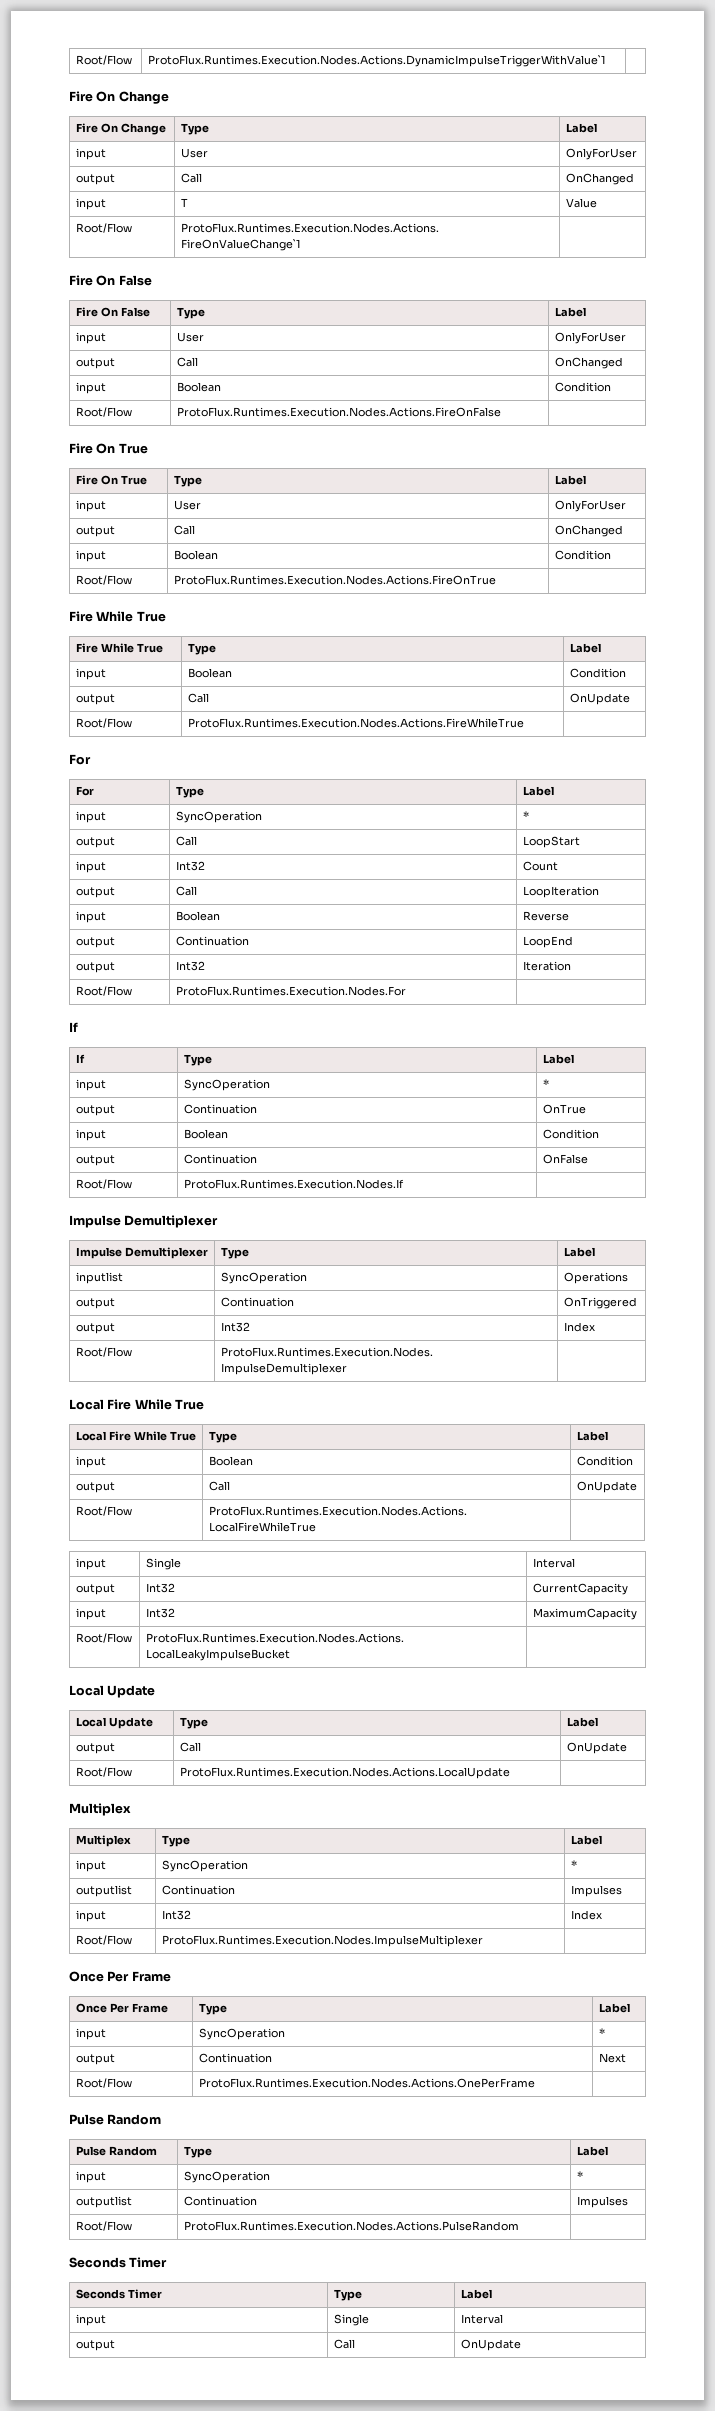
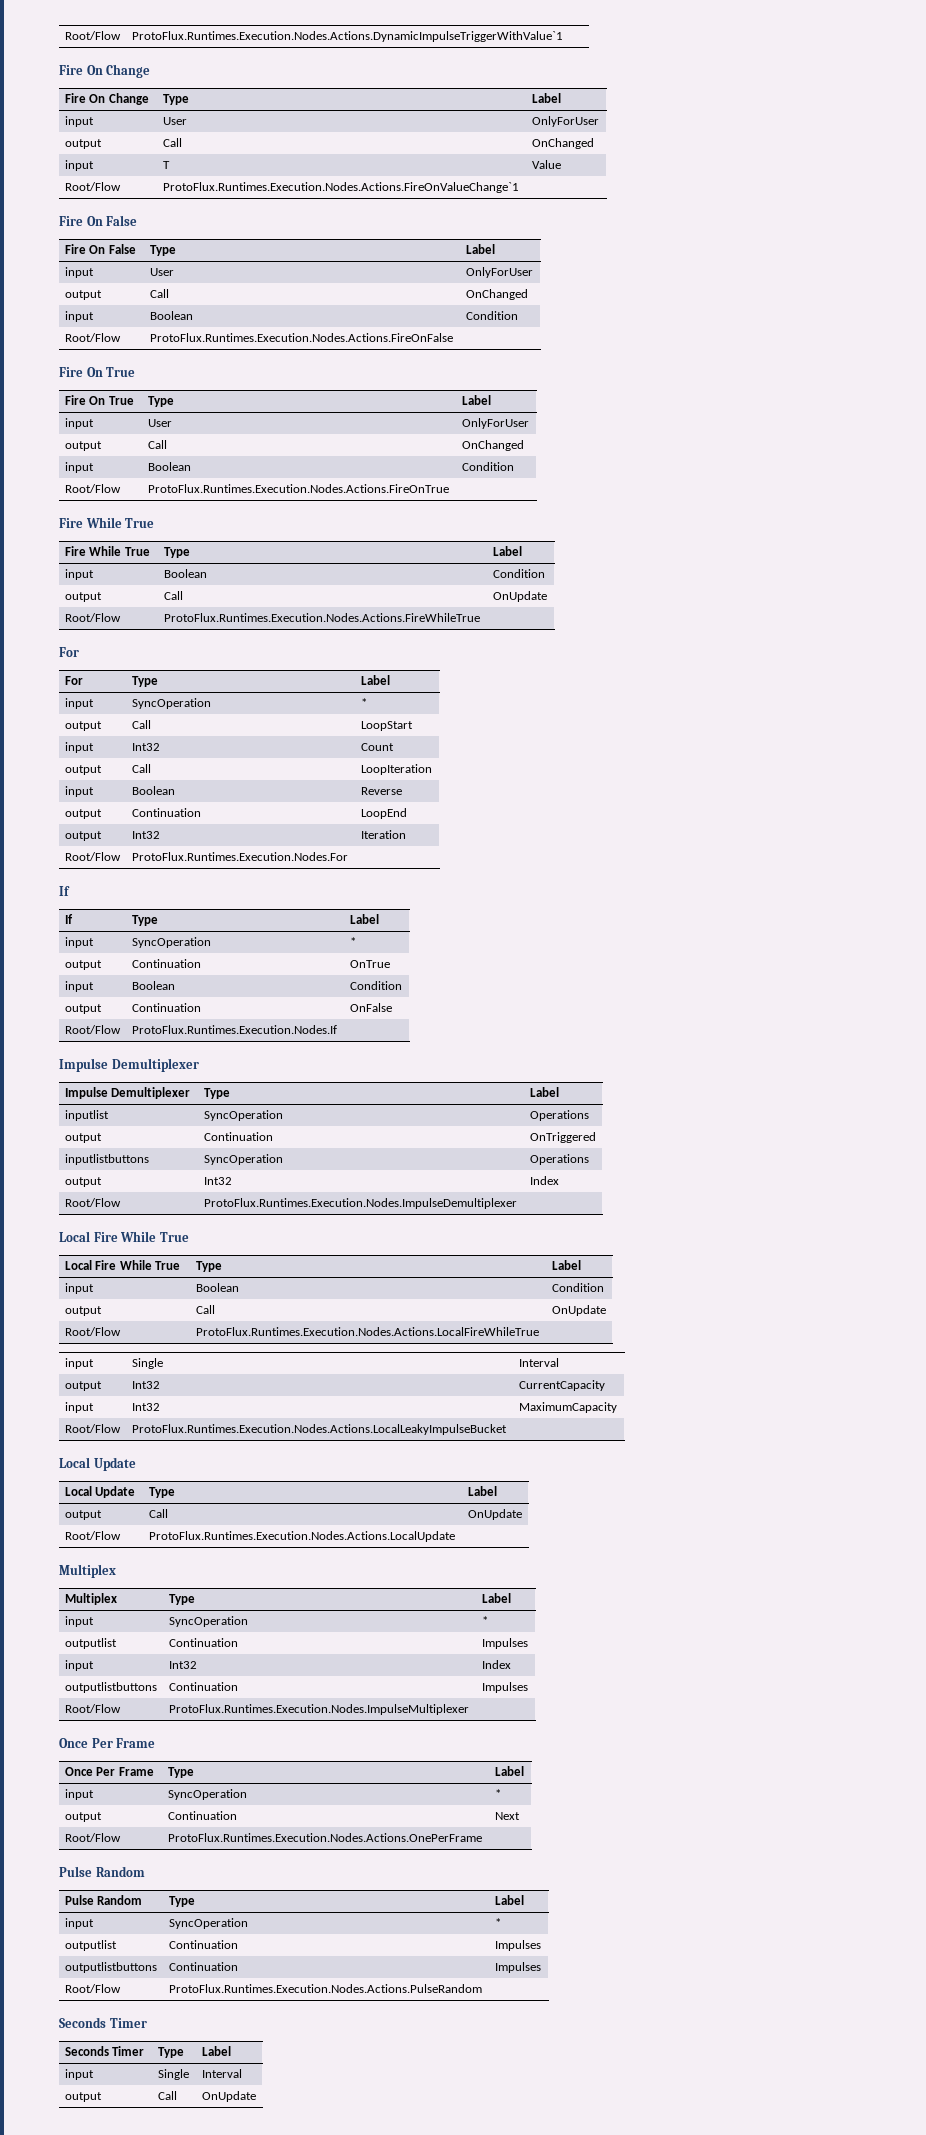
(637, 1303) none -> [64,1154,149,1165] [203,1154,283,1165] [529,1154,589,1165] // inputlistbuttons | SyncOperation | Operations
(602, 1915) none -> [64,1682,157,1693] [168,1682,238,1691] [481,1682,528,1693] // outputlistbuttons | Continuation | Impulses
(628, 2202) none -> [64,1962,157,1973] [168,1962,238,1971] [494,1962,541,1973] // outputlistbuttons | Continuation | Impulses

